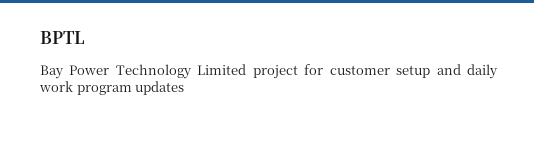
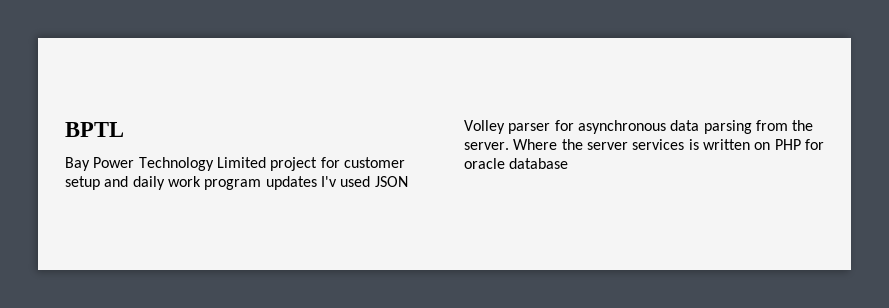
(185, 88) none -> [320,176,408,187] [464,120,814,134] [464,139,824,150] [464,158,569,169] I'v used JSON Volley parser for asynchronous data parsing from the server. Where the server services is written on PHP for oracle database

